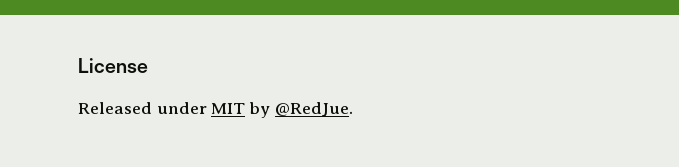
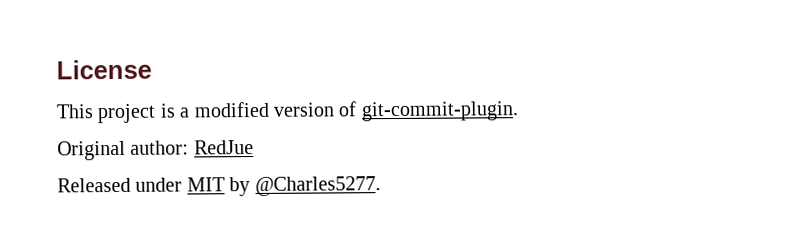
(148, 65) none -> [56,101,519,124] [57,140,254,161] // This project is a modified version of git-commit-plugin. // Original author: RedJue
[274,102,353,117] @RedJue. -> [254,176,381,196] @Charles5277.

